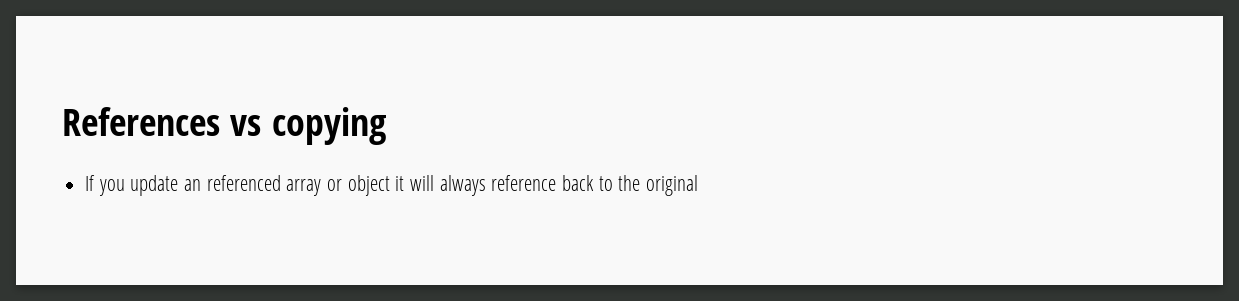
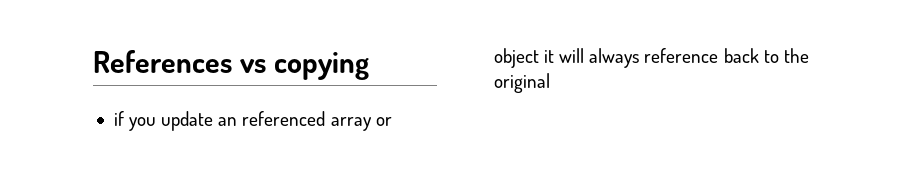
[85,175,96,191] If -> [113,111,124,126] if

